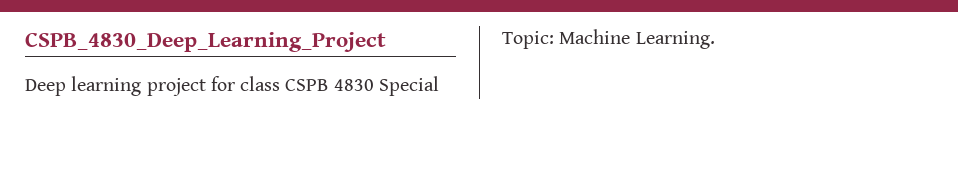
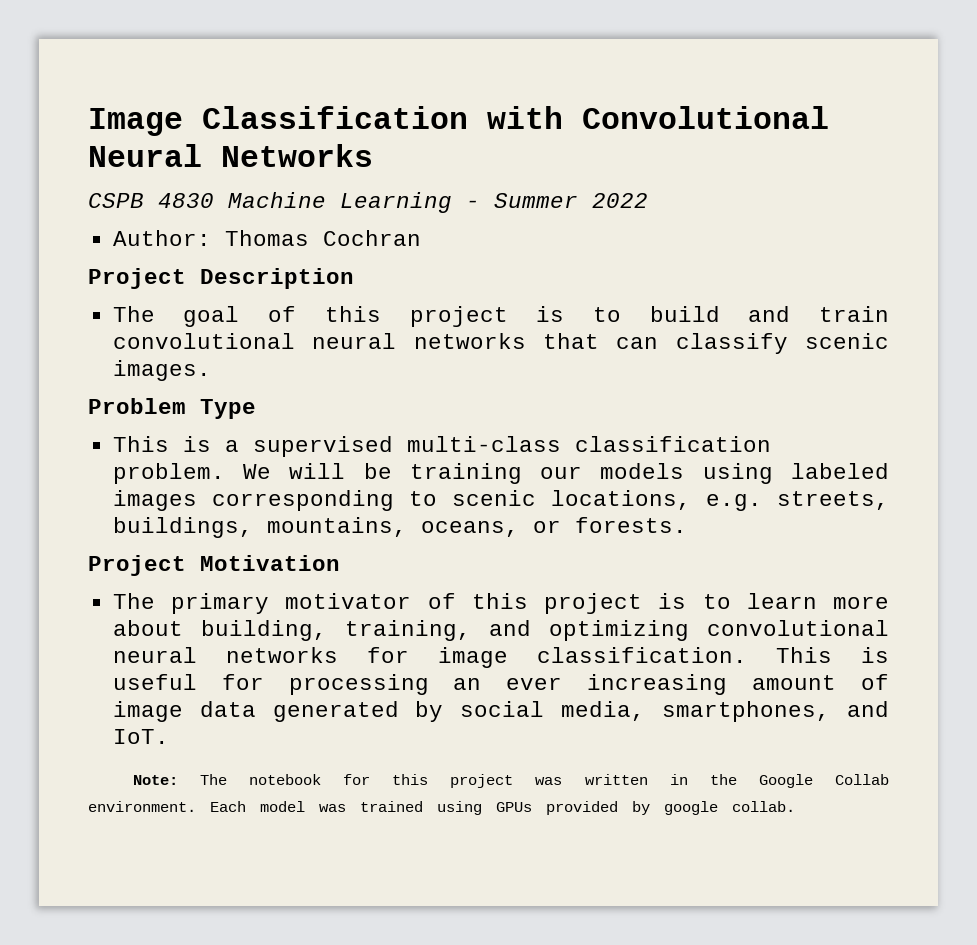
[25,32,386,52] [25,76,439,96] [502,29,715,49] CSPB_4830_Deep_Learning_Project // Deep learning project for class CSPB 4830 Special Topic: Machine Learning. -> [88,106,829,136] [88,144,373,167] [88,192,648,213] [112,230,421,246] [88,268,354,289] [112,306,890,327] [112,333,889,354] [112,360,211,381] [88,398,256,419] [112,436,771,457] [112,463,889,484] [112,490,889,511] [112,517,687,538] [88,555,340,576] [112,593,889,614] [112,620,889,641] [112,647,889,668] [112,674,889,695] [112,701,889,722] [112,729,169,744] [132,774,890,788] [88,801,795,815] Image Classification with Convolutional Neural Networks // CSPB 4830 Machine Learning - Summer 2022 // Author: Thomas Cochran // Project Description // The goal of this project is to build and train convolutional neural networks that can classify scenic images. // Problem Type // This is a supervised multi-class classification problem. We will be training our models using labeled images corresponding to scenic locations, e.g. streets, buildings, mountains, oceans, or forests. // Project Motivation // The primary motivator of this project is to learn more about building, training, and optimizing convolutional neural networks for image classification. This is useful for processing an ever increasing amount of image data generated by social media, smartphones, and IoT. // Note: The notebook for this project was written in the Google Collab environment. Each model was trained using GPUs provided by google collab.

